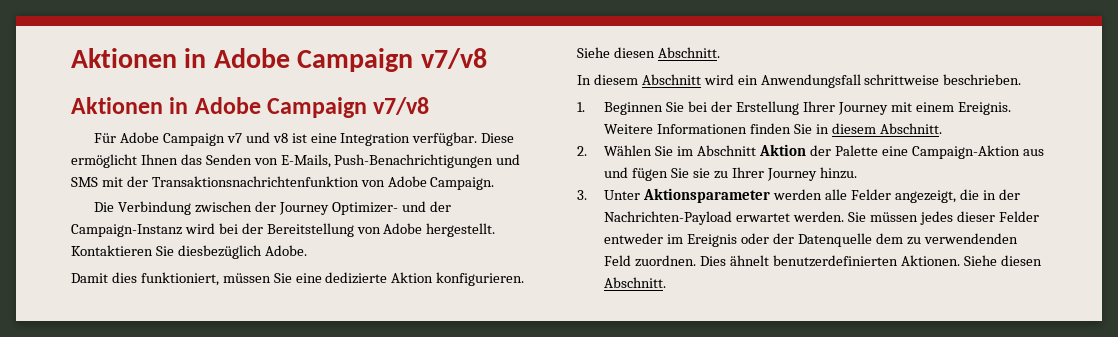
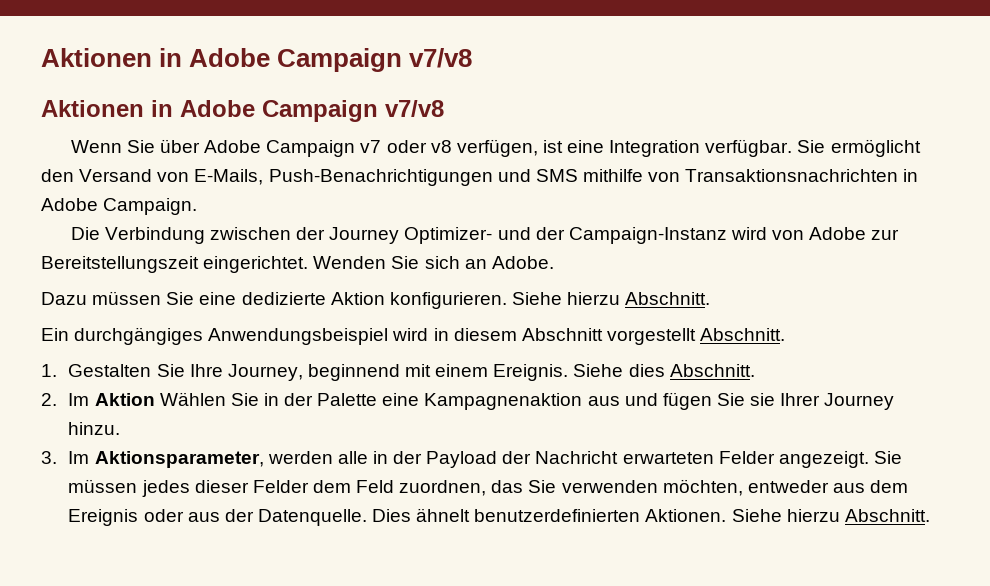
[94,132,515,146] [71,154,252,168] Für Adobe Campaign v7 und v8 ist eine Integration verfügbar. Diese ermöglicht Ihnen das Senden -> [70,139,921,157] [41,169,153,182] Wenn Sie über Adobe Campaign v7 oder v8 verfügen, ist eine Integration verfügbar. Sie ermöglicht den Versand
[101,176,385,187] mit der Transaktionsnachrichtenfunktion von -> [582,169,919,182] mithilfe von Transaktionsnachrichten in
[218,223,496,237] [71,245,307,259] [71,272,219,286] bei der Bereitstellung von Adobe hergestellt. Kontaktieren Sie diesbezüglich Adobe. // Damit dies funktioniert, -> [772,227,900,240] [41,256,554,273] [41,292,87,305] von Adobe zur Bereitstellungszeit eingerichtet. Wenden Sie sich an Adobe. // Dazu
[613,47,720,58] [577,74,1022,88] [577,101,1011,115] [604,123,942,134] [577,144,807,156] diesen Abschnitt. // In diesem Abschnitt wird ein Anwendungsfall schrittweise beschrieben. // 1. Beginnen Sie bei der Erstellung Ihrer Journey mit einem Ereignis. Weitere Informationen finden Sie in diesem Abschnitt. // 2. Wählen Sie im Abschnitt Aktion -> [567,292,711,305] [41,327,786,345] [41,364,755,381] [41,392,279,406] hierzu Abschnitt. // Ein durchgängiges Anwendungsbeispiel wird in diesem Abschnitt vorgestellt Abschnitt. // 1. Gestalten Sie Ihre Journey, beginnend mit einem Ereignis. Siehe dies Abschnitt. // 2. Im Aktion Wählen Sie in
[911,145,1020,159] Campaign-Aktion -> [424,393,583,410] Kampagnenaktion
[714,171,729,179] zu -> (776, 399) none
[604,188,1020,203] [604,211,845,225] Unter Aktionsparameter werden alle Felder angezeigt, die in der Nachrichten-Payload erwartet werden. -> [68,451,869,468] Im Aktionsparameter, werden alle in der Payload der Nachricht erwarteten Felder angezeigt.
[604,233,1018,247] [604,255,697,267] entweder im Ereignis oder der Datenquelle dem zu verwendenden Feld zuordnen. -> [312,479,909,496] [68,509,367,526] dem Feld zuordnen, das Sie verwenden möchten, entweder aus dem Ereignis oder aus der Datenquelle.
[1000,255,1042,266] diesen -> [786,509,840,522] hierzu

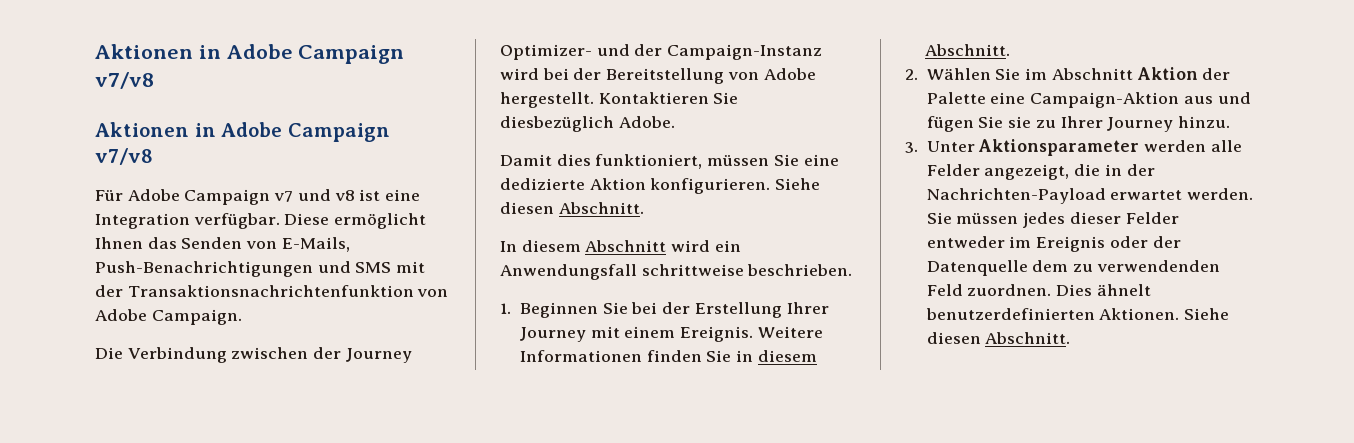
[70,139,921,157] [41,169,153,182] Wenn Sie über Adobe Campaign v7 oder v8 verfügen, ist eine Integration verfügbar. Sie ermöglicht den Versand -> [95,189,421,205] [95,213,427,229] [95,237,243,249] Für Adobe Campaign v7 und v8 ist eine Integration verfügbar. Diese ermöglicht Ihnen das Senden
[582,169,919,182] mithilfe von Transaktionsnachrichten in -> [396,261,426,273] [95,285,449,297] mit der Transaktionsnachrichtenfunktion von
[772,227,900,240] [41,256,554,273] [41,292,87,305] von Adobe zur Bereitstellungszeit eingerichtet. Wenden Sie sich an Adobe. // Dazu -> [542,68,816,84] [500,92,739,108] [500,116,675,132] [500,154,703,169] bei der Bereitstellung von Adobe hergestellt. Kontaktieren Sie diesbezüglich Adobe. // Damit dies funktioniert,
[567,292,711,305] [41,327,786,345] [41,364,755,381] [41,392,279,406] hierzu Abschnitt. // Ein durchgängiges Anwendungsbeispiel wird in diesem Abschnitt vorgestellt Abschnitt. // 1. Gestalten Sie Ihre Journey, beginnend mit einem Ereignis. Siehe dies Abschnitt. // 2. Im Aktion Wählen Sie in -> [500,202,644,214] [500,240,741,252] [500,264,853,280] [500,302,829,318] [519,326,823,342] [519,350,817,362] [924,44,1010,56] [905,67,1198,80] diesen Abschnitt. // In diesem Abschnitt wird ein Anwendungsfall schrittweise beschrieben. // 1. Beginnen Sie bei der Erstellung Ihrer Journey mit einem Ereignis. Weitere Informationen finden Sie in diesem Abschnitt. // 2. Wählen Sie im Abschnitt Aktion
[424,393,583,410] Kampagnenaktion -> [1030,92,1180,108] Campaign-Aktion
(776, 399) none -> [1035,120,1056,128] zu
[68,451,869,468] Im Aktionsparameter, werden alle in der Payload der Nachricht erwarteten Felder angezeigt. -> [926,139,1242,156] [926,164,1155,180] [926,188,1254,204] Unter Aktionsparameter werden alle Felder angezeigt, die in der Nachrichten-Payload erwartet werden.
[312,479,909,496] [68,509,367,526] dem Feld zuordnen, das Sie verwenden möchten, entweder aus dem Ereignis oder aus der Datenquelle. -> [926,236,1181,252] [926,260,1220,276] [926,284,1052,296] entweder im Ereignis oder der Datenquelle dem zu verwendenden Feld zuordnen.
[786,509,840,522] hierzu -> [926,332,981,344] diesen

